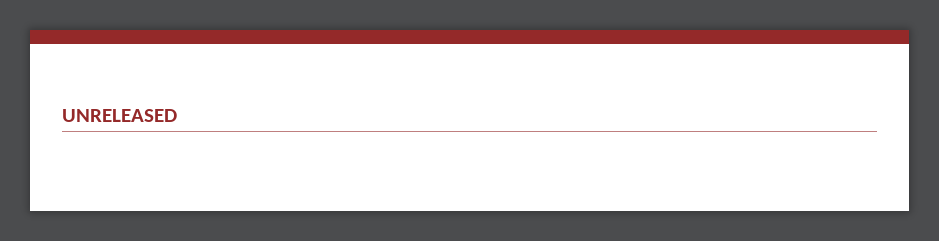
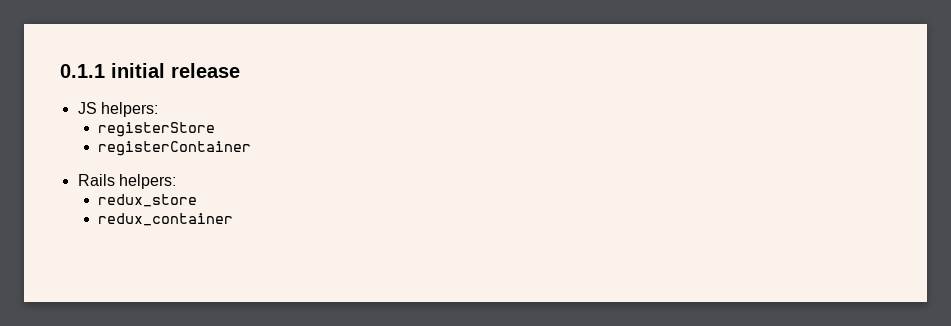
[62,109,177,122] UNRELEASED -> [60,63,240,78] [77,102,158,117] [98,122,216,137] [98,141,252,156] [77,174,176,189] [98,194,198,207] [98,213,234,226] 0.1.1 initial release // JS helpers: // registerStore // registerContainer // Rails helpers: // redux_store // redux_container

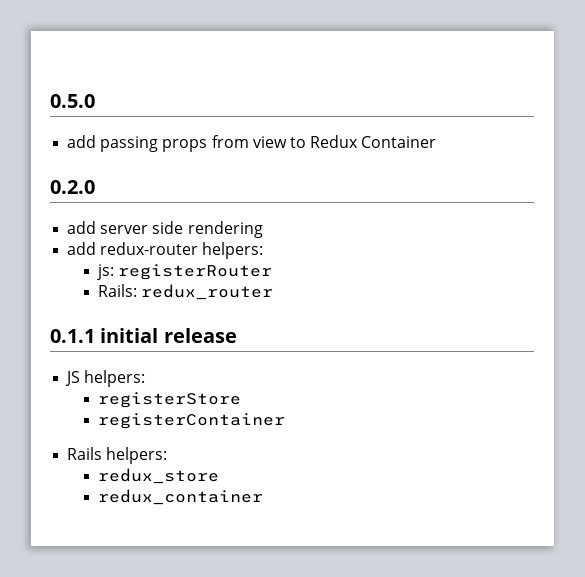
(60, 71) none -> [50,94,95,108] [67,135,437,152] [50,180,95,194] [67,221,263,238] [67,242,264,259] [96,264,272,280] [97,284,273,300] 0.5.0 // add passing props from view to Redux Container // 0.2.0 // add server side rendering // add redux-router helpers: // js: registerRouter // Rails: redux_router //

